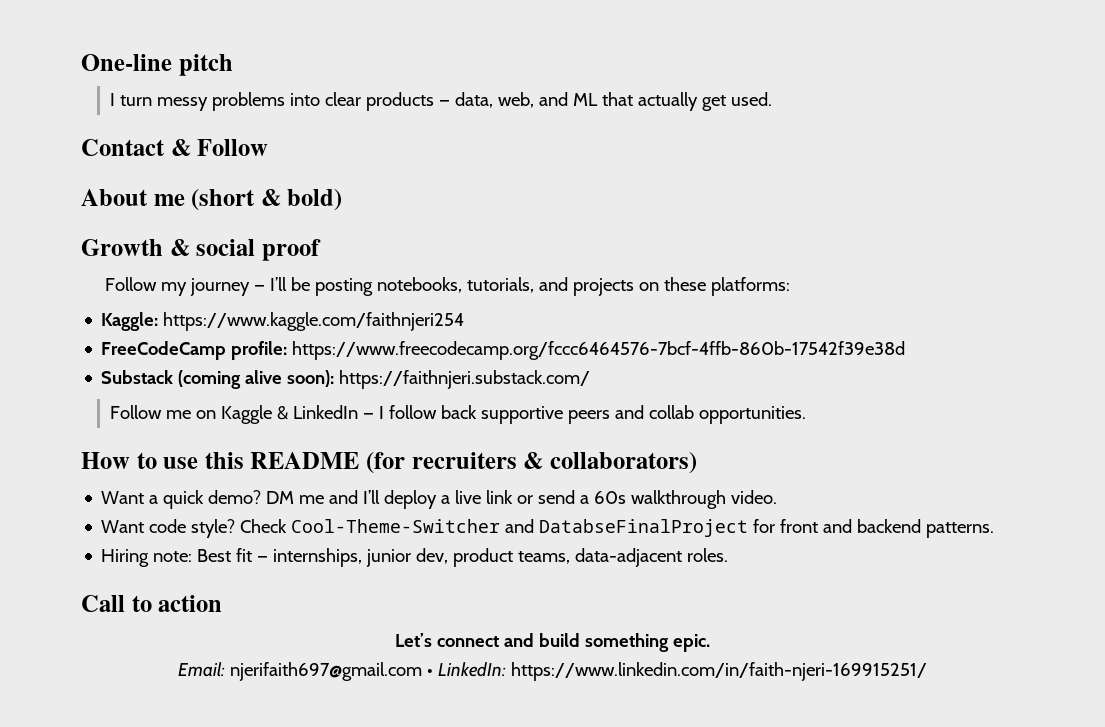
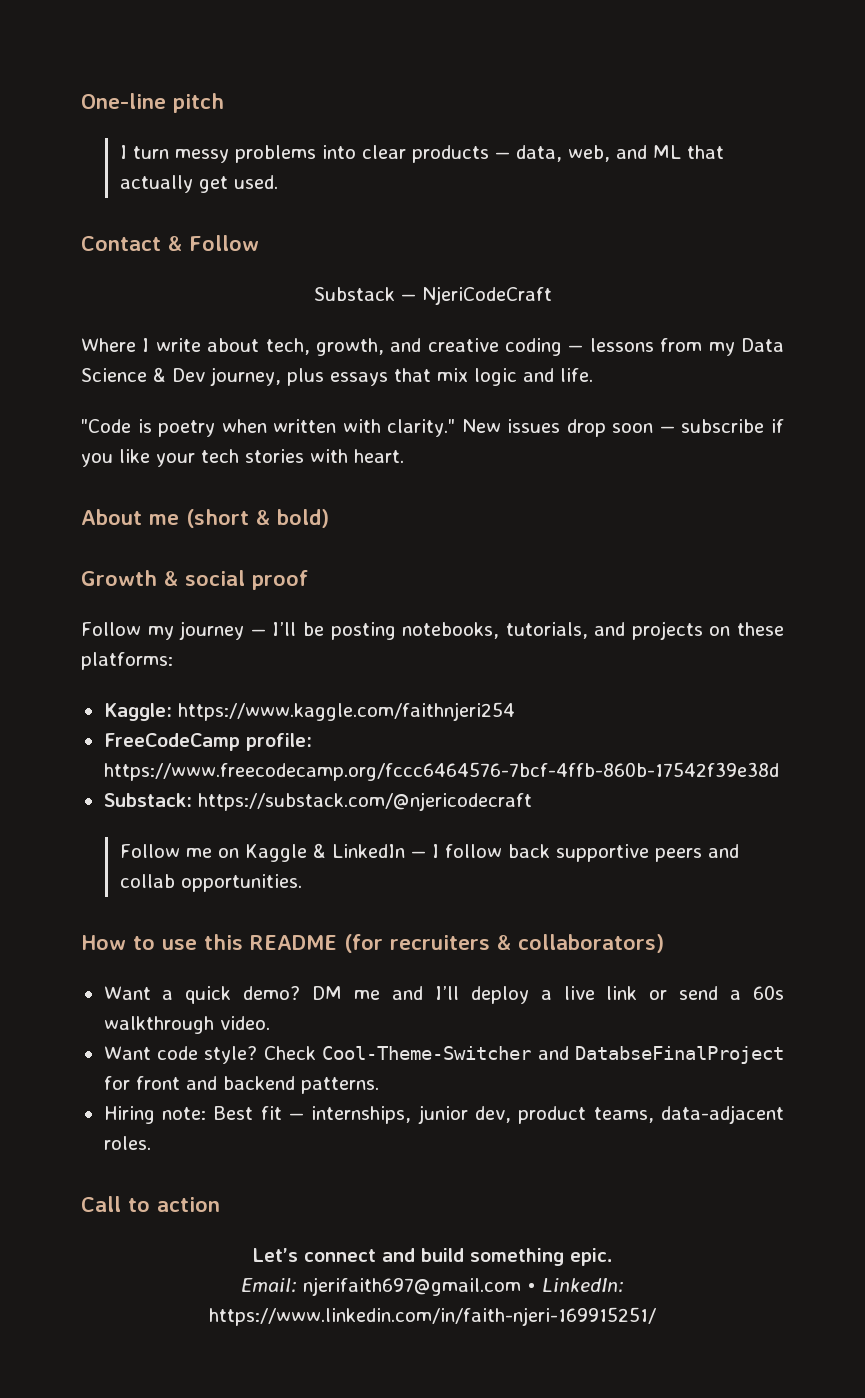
(269, 147) none -> [313,286,552,305] [81,338,784,356] [81,367,593,386] [81,419,784,437] [81,449,404,467] // Substack — NjeriCodeCraft // Where I write about tech, growth, and creative coding — lessons from my Data Science & Dev journey, plus essays that mix logic and life. // "Code is poetry when written with clarity." New issues drop soon — subscribe if you like your tech stories with heart.
[101,370,591,389] Substack (coming alive soon): https://faithnjeri.substack.com/ -> [103,792,532,811] Substack: https://substack.com/@njericodecraft

